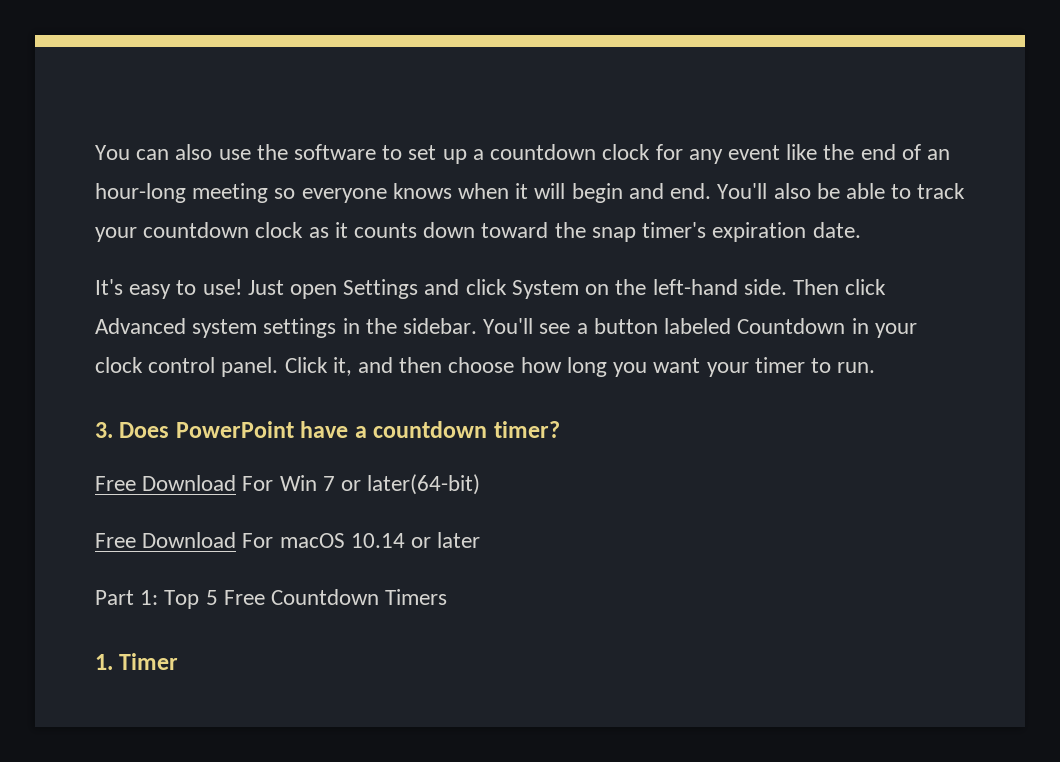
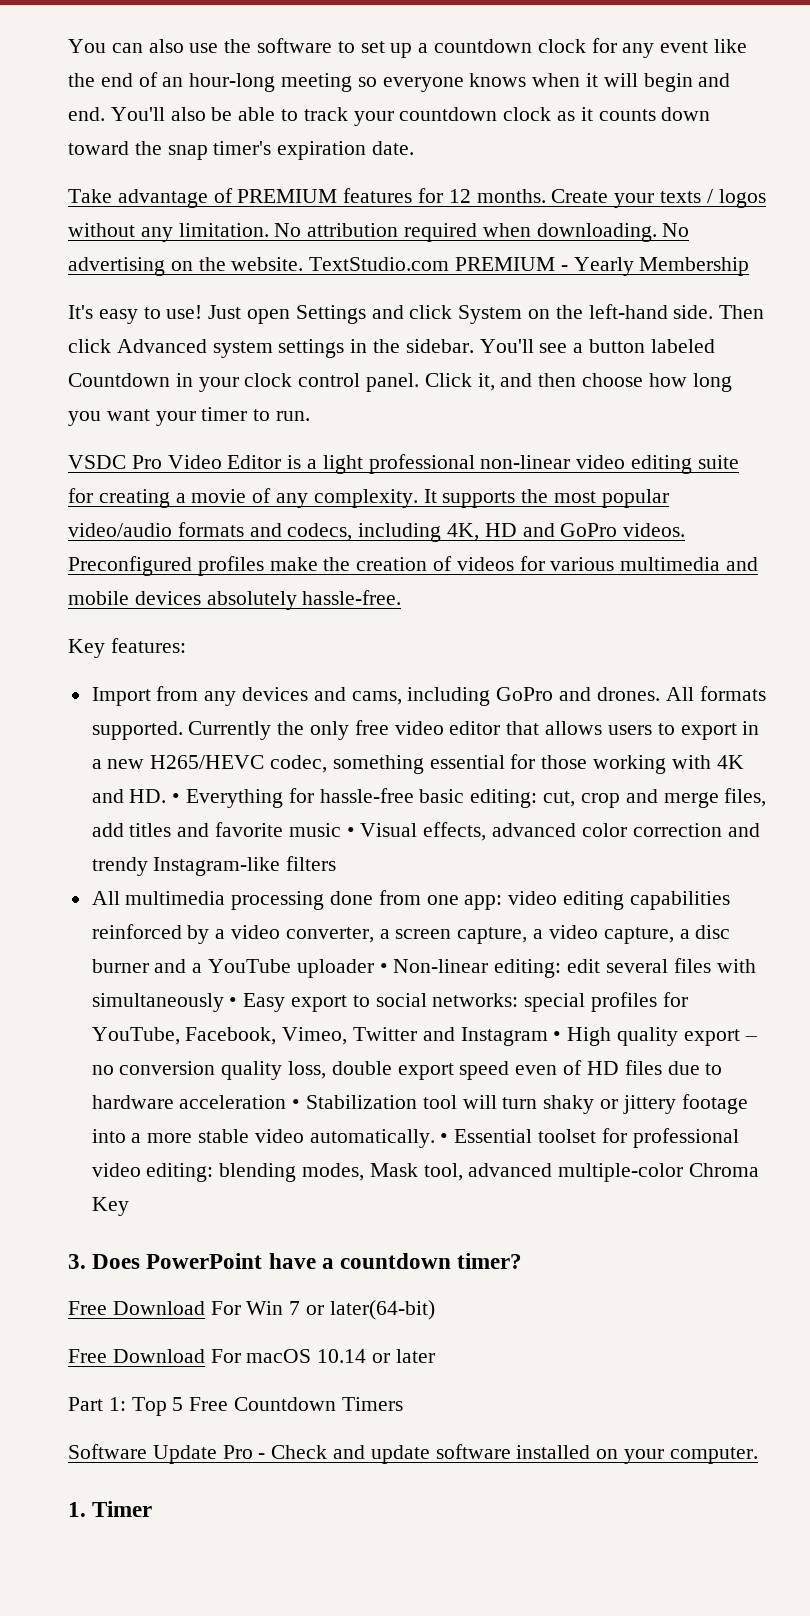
(861, 230) none -> [68,188,766,208] [68,223,690,242] [68,257,750,276] // Take advantage of PREMIUM features for 12 months. Create your texts / logos without any limitation. No attribution required when downloading. No advertising on the website. TextStudio.com PREMIUM - Yearly Membership
(876, 367) none -> [68,454,739,474] [68,488,669,508] [68,522,686,542] [68,556,759,576] [68,590,402,610] [68,638,186,658] [91,686,766,706] [91,720,760,740] [91,754,744,774] [91,788,767,808] [91,822,760,841] [91,856,337,876] [91,890,730,910] [91,924,731,944] [91,958,756,978] [91,992,688,1012] [91,1027,757,1046] [91,1060,723,1080] [91,1094,748,1114] [91,1128,739,1148] [91,1163,760,1182] [91,1197,129,1216] // VSDC Pro Video Editor is a light professional non-linear video editing suite for creating a movie of any complexity. It supports the most popular video/audio formats and codecs, including 4K, HD and GoPro videos. Preconfigured profiles make the creation of videos for various multimedia and mobile devices absolutely hassle-free. // Key features: // Import from any devices and cams, including GoPro and drones. All formats supported. Сurrently the only free video editor that allows users to export in a new H265/HEVC codec, something essential for those working with 4K and HD. • Everything for hassle-free basic editing: cut, crop and merge files, add titles and favorite music • Visual effects, advanced color correction and trendy Instagram-like filters // All multimedia processing done from one app: video editing capabilities reinforced by a video converter, a screen capture, a video capture, a disc burner and a YouTube uploader • Non-linear editing: edit several files with simultaneously • Easy export to social networks: special profiles for YouTube, Facebook, Vimeo, Twitter and Instagram • High quality export – no conversion quality loss, double export speed even of HD files due to hardware acceleration • Stabilization tool will turn shaky or jittery footage into a more stable video automatically. • Essential toolset for professional video editing: blending modes, Mask tool, advanced multiple-color Chroma Key
(448, 597) none -> [68,1444,758,1464] // Software Update Pro - Check and update software installed on your computer.

